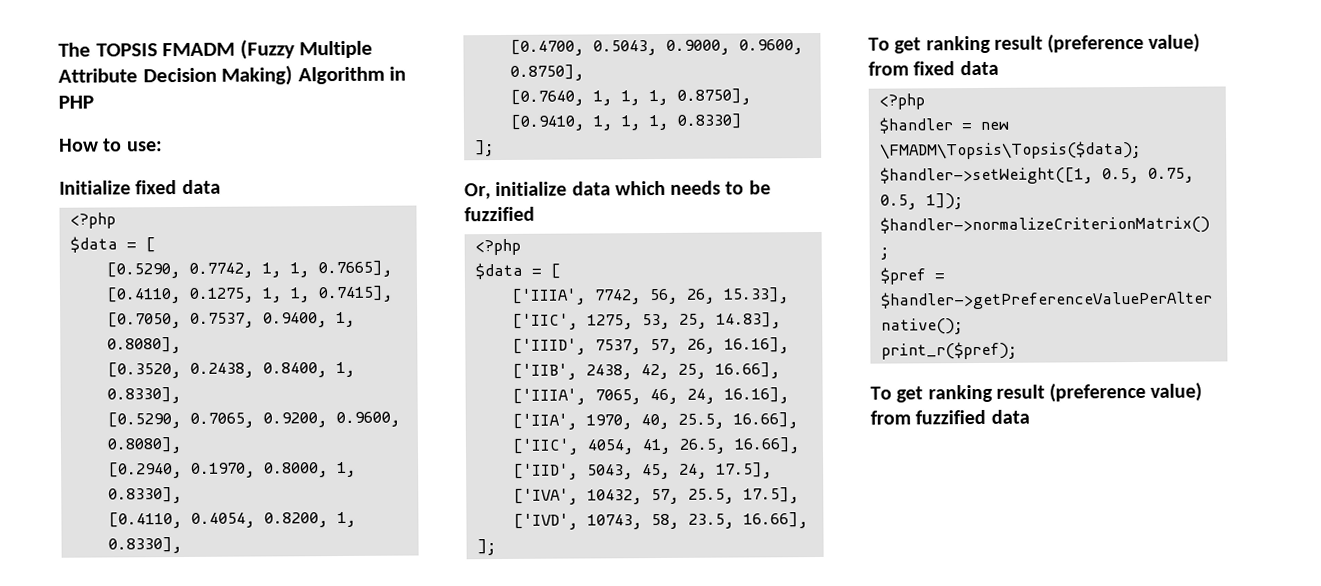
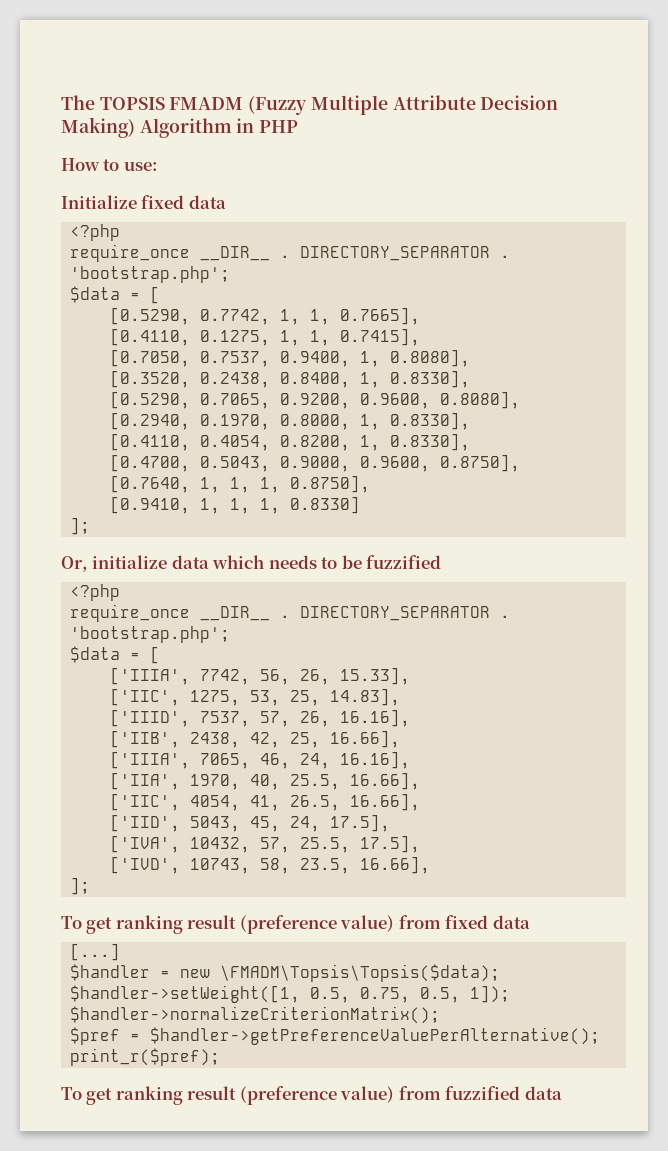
(116, 220) none -> [70,244,511,262] [70,266,231,283] // require_once __DIR__ . DIRECTORY_SEPARATOR . 'bootstrap.php';
(521, 247) none -> [70,604,511,622] [70,626,231,643] // require_once __DIR__ . DIRECTORY_SEPARATOR . 'bootstrap.php';
[878,93,925,110] <?php -> [70,943,121,961] [...]

